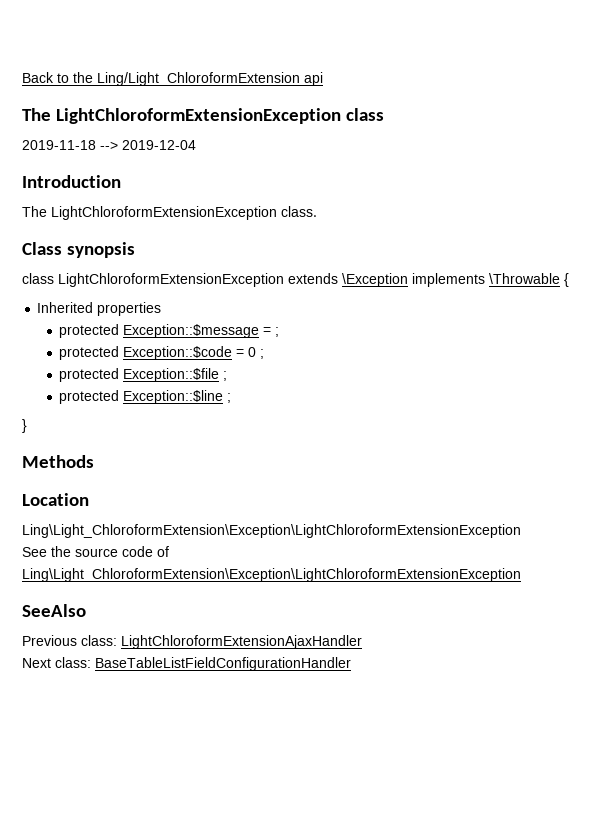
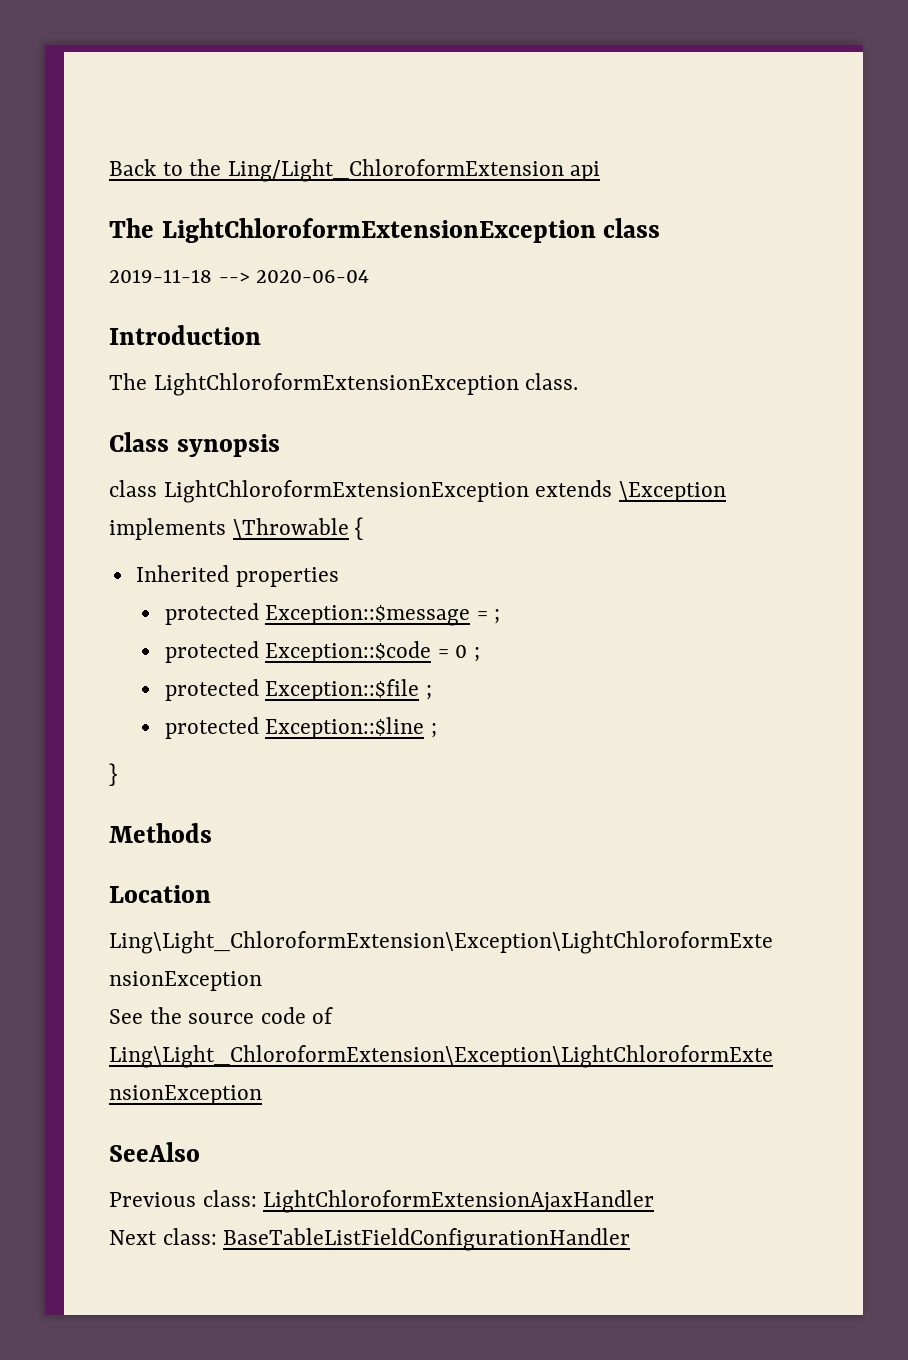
[122,140,196,150] 2019-12-04 -> [256,270,370,283] 2020-06-04

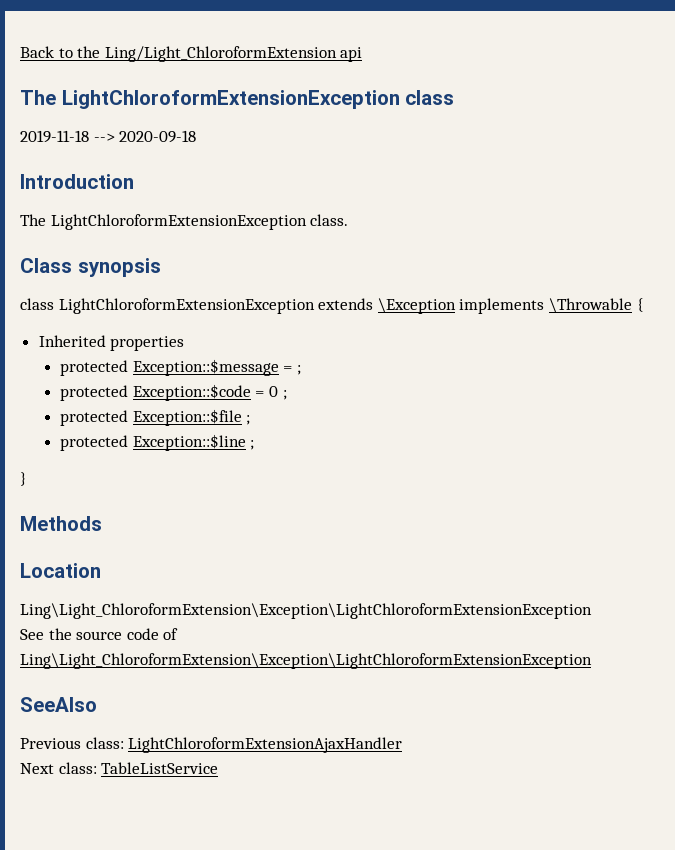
[256,270,370,283] 2020-06-04 -> [119,130,197,143] 2020-09-18
[223,1228,631,1251] BaseTableListFieldConfigurationHandler -> [101,762,219,774] TableListService

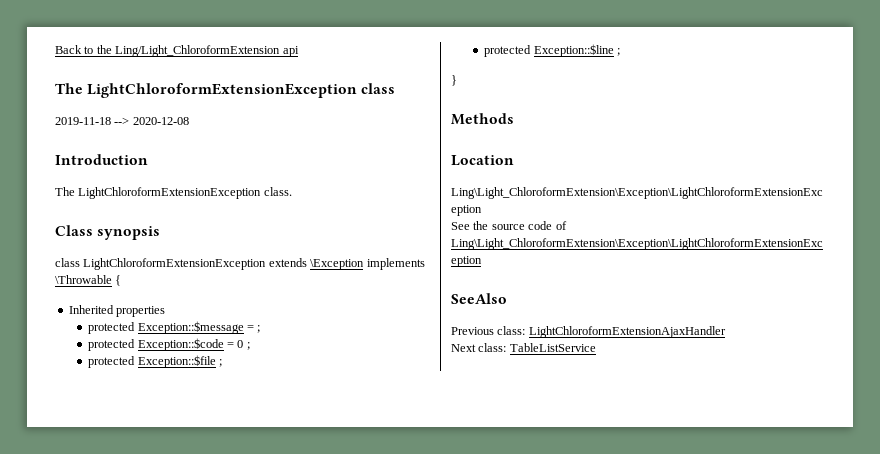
[119,130,197,143] 2020-09-18 -> [132,117,189,125] 2020-12-08

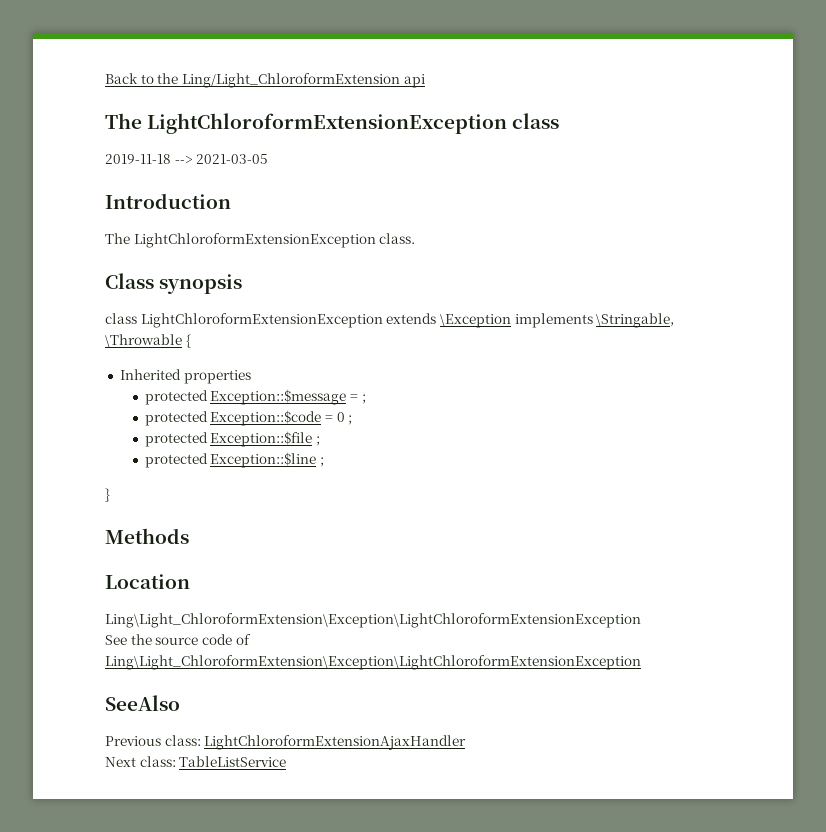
[132,117,189,125] 2020-12-08 -> [196,154,269,164] 2021-03-05
(425, 264) none -> [596,313,675,328] \Stringable,

